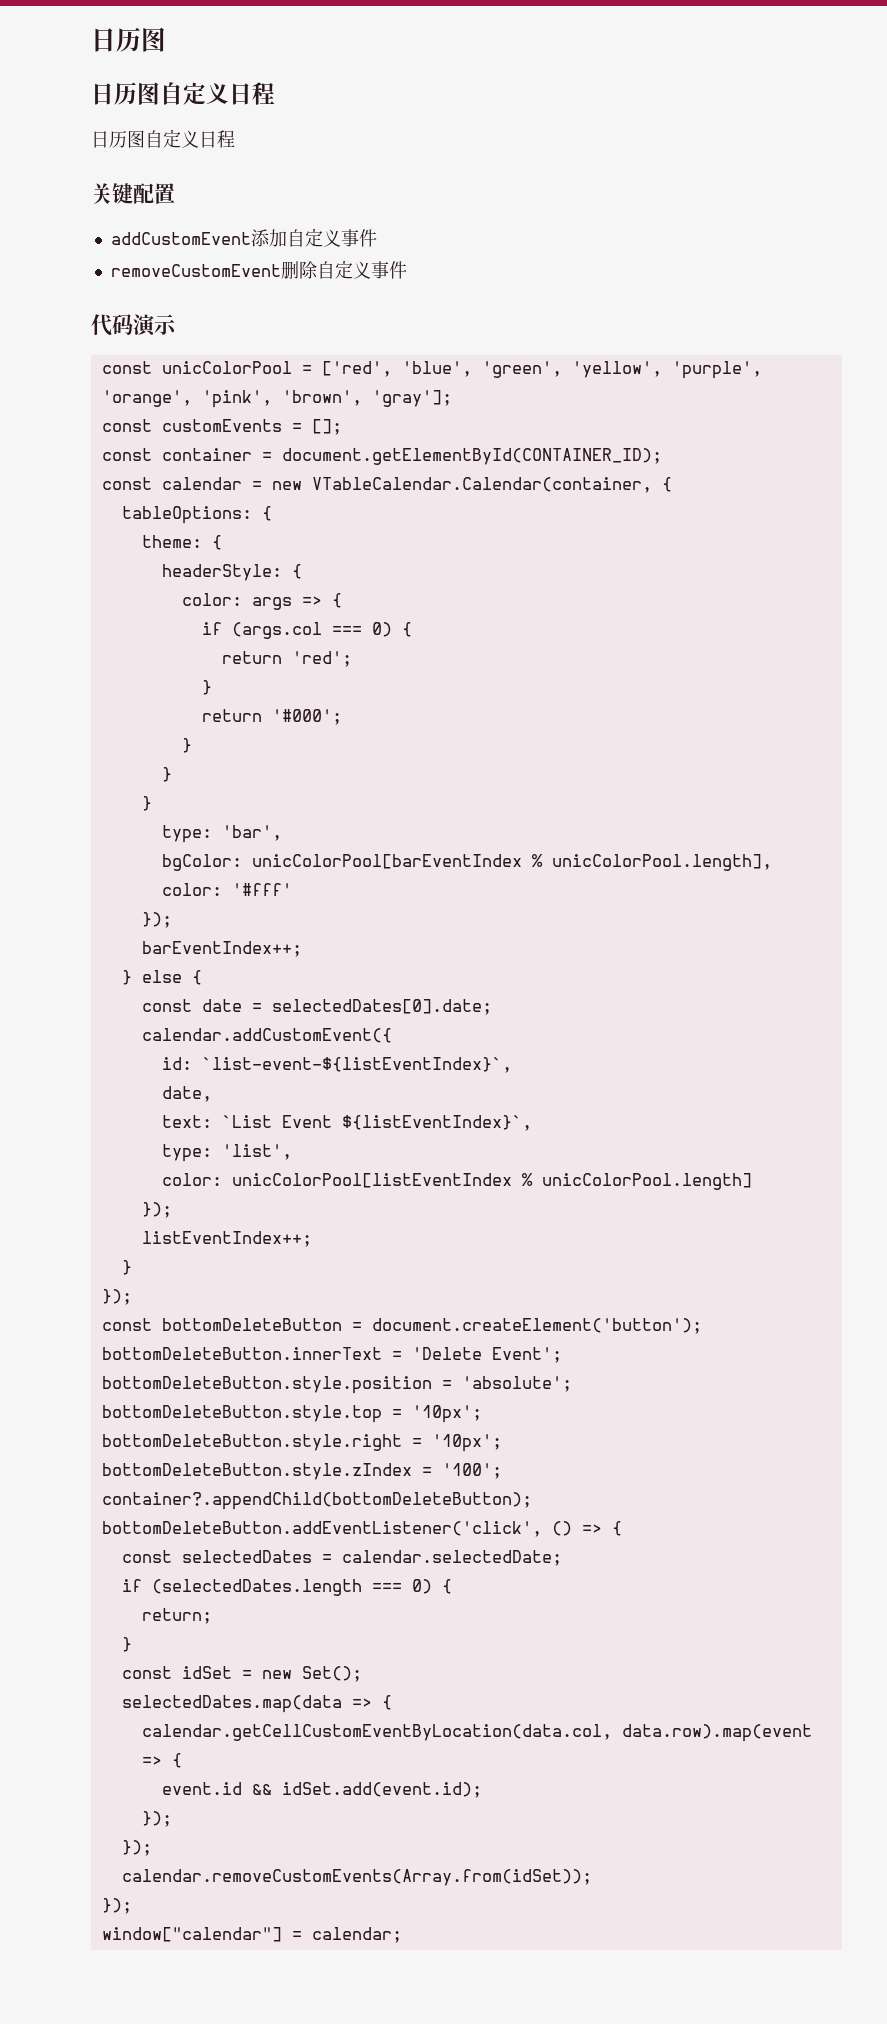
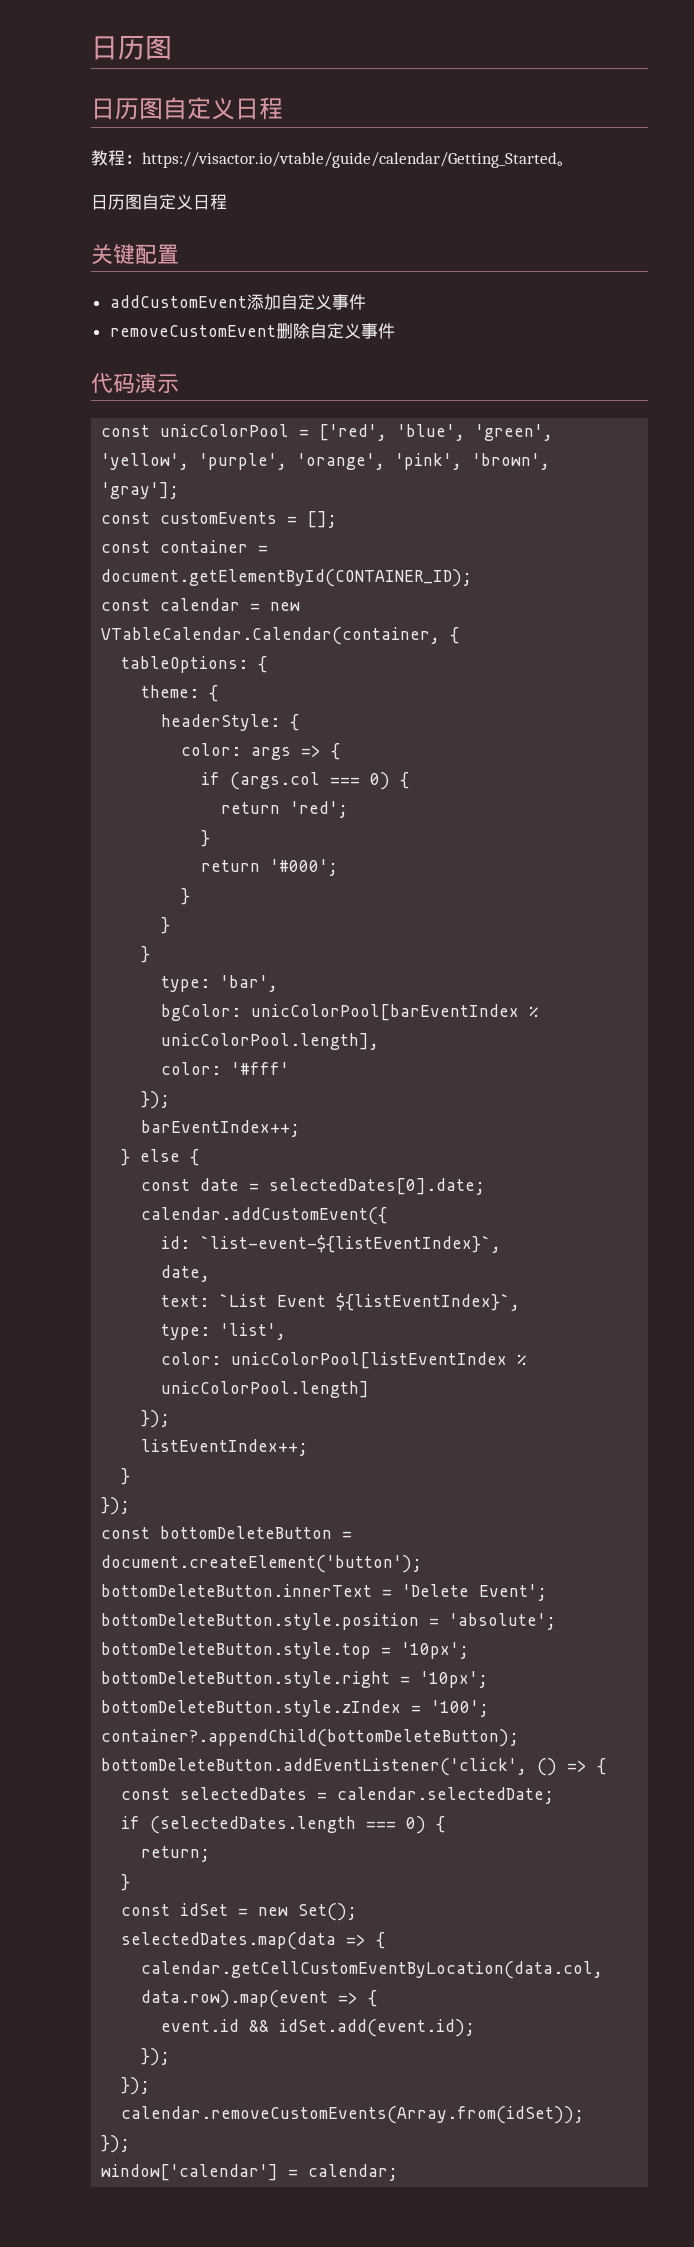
(275, 93) none -> [91,150,574,168] // 教程：https://visactor.io/vtable/guide/calendar/Getting_Started。
[101,1927,282,1942] window["calendar"] -> [101,2164,279,2181] window['calendar']

